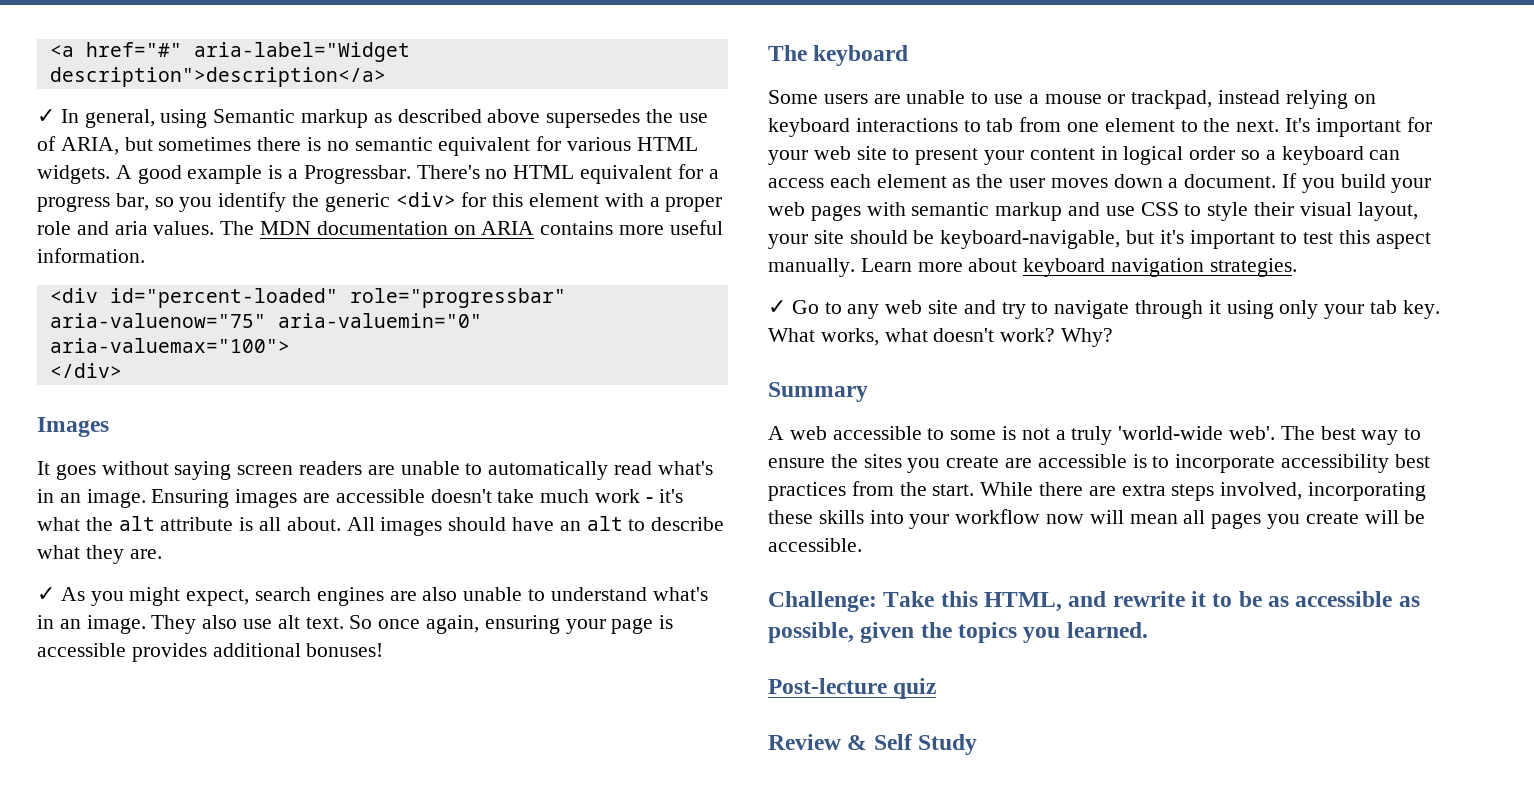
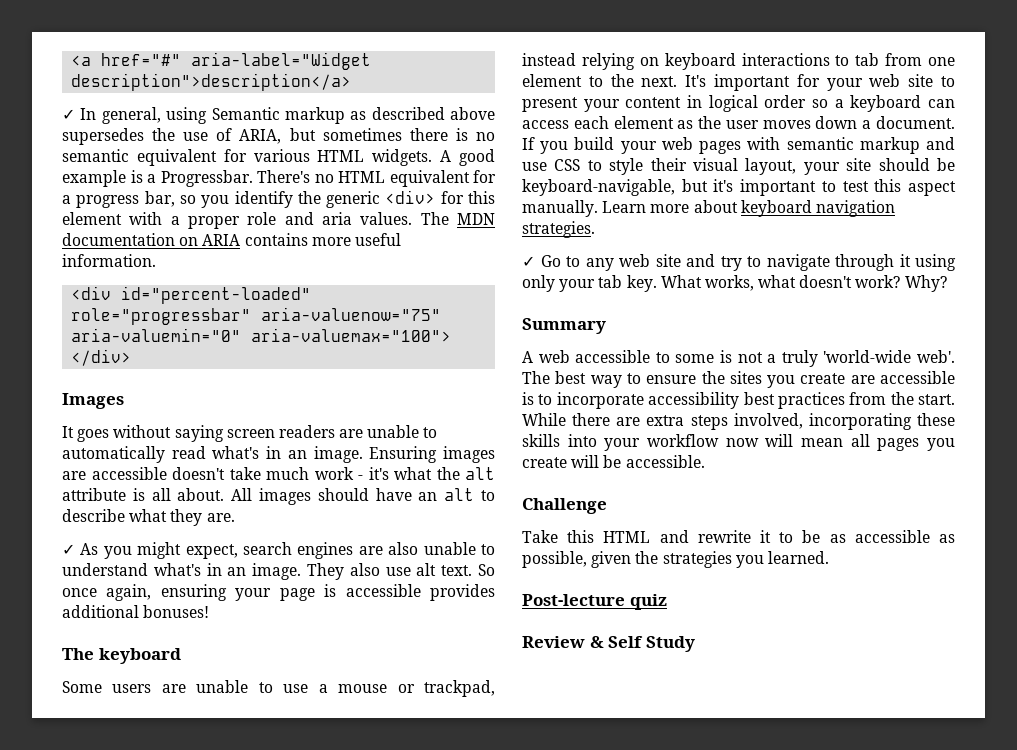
[768,591,877,612] Challenge: -> [522,498,607,514] Challenge //
[984,592,1063,612] HTML, -> [603,531,651,543] HTML
[958,622,1018,643] topics -> [662,551,732,568] strategies

